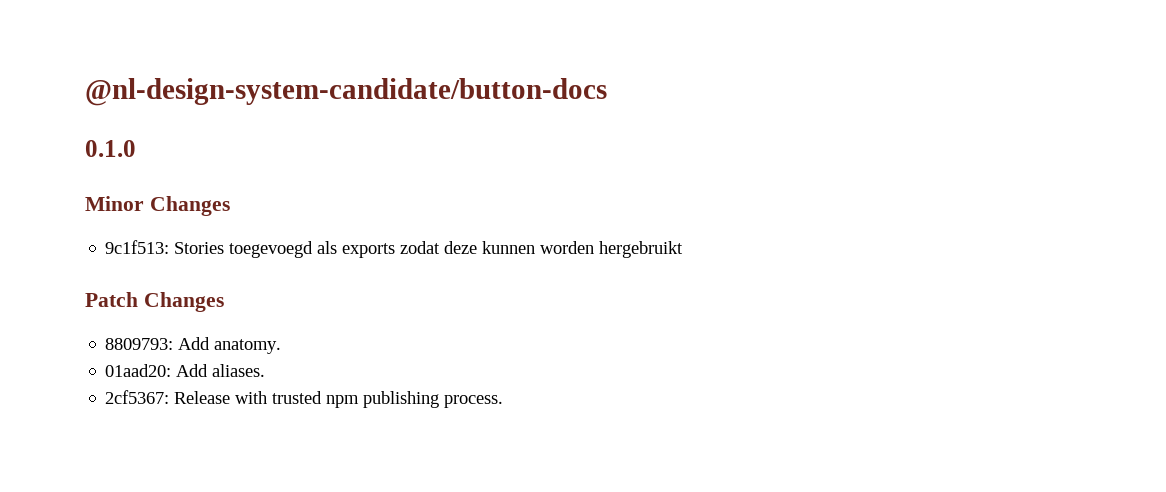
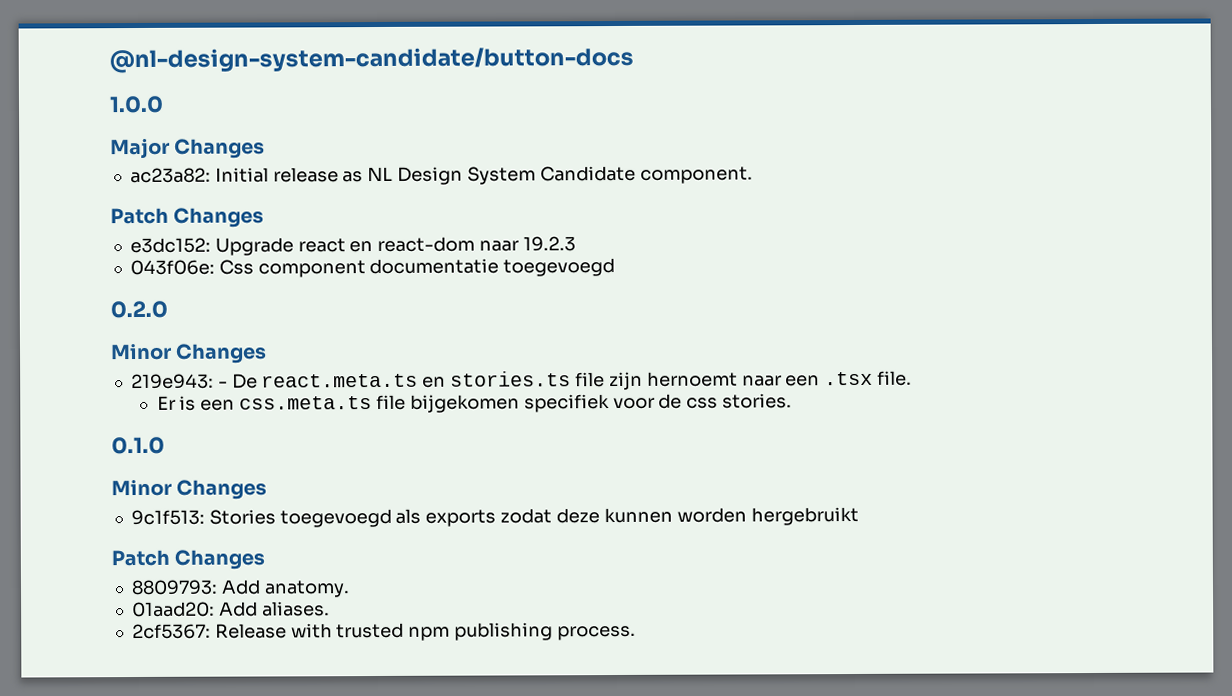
(607, 92) none -> [109,95,164,114] [110,137,266,159] [129,165,753,185] [110,207,265,228] [129,236,576,256] [129,258,616,278] [110,300,168,319] [110,343,268,364] [130,370,913,391] [156,393,793,413] // 1.0.0 // Major Changes // ac23a82: Initial release as NL Design System Candidate component. // Patch Changes // e3dc152: Upgrade react en react-dom naar 19.2.3 // 043f06e: Css component documentatie toegevoegd // 0.2.0 // Minor Changes // 219e943: - De react.meta.ts en stories.ts file zijn hernoemt naar een .tsx file. // Er is een css.meta.ts file bijgekomen specifiek voor de css stories.

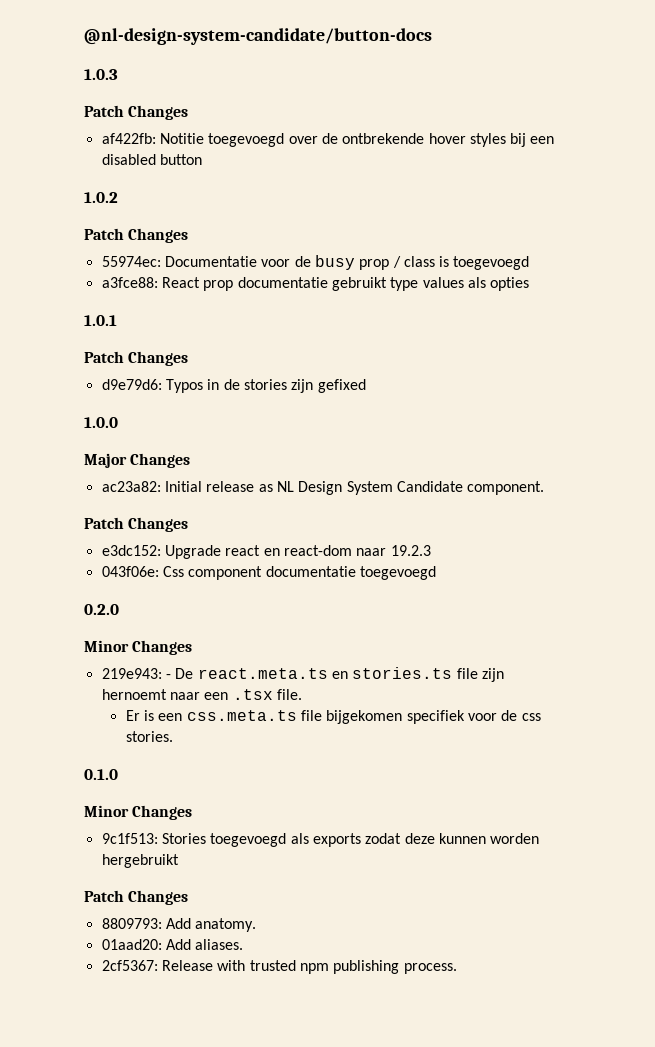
(634, 60) none -> [84,69,118,80] [84,105,189,120] [101,133,555,147] [101,154,202,165] [84,192,118,203] [84,228,189,243] [101,255,530,270] [101,277,530,291] [84,315,117,326] [84,351,189,366] [101,379,366,393] // 1.0.3 // Patch Changes // af422fb: Notitie toegevoegd over de ontbrekende hover styles bij een disabled button // 1.0.2 // Patch Changes // 55974ec: Documentatie voor de busy prop / class is toegevoegd // a3fce88: React prop documentatie gebruikt type values als opties // 1.0.1 // Patch Changes // d9e79d6: Typos in de stories zijn gefixed

